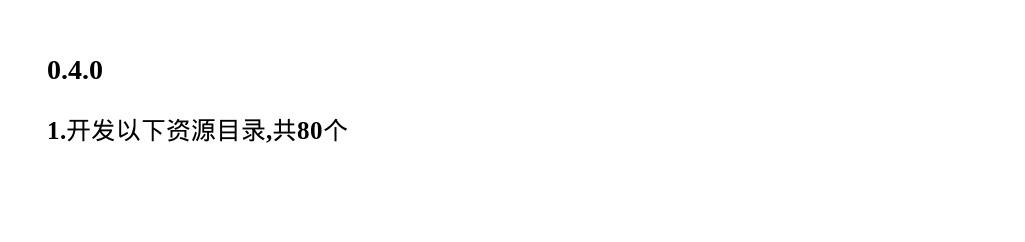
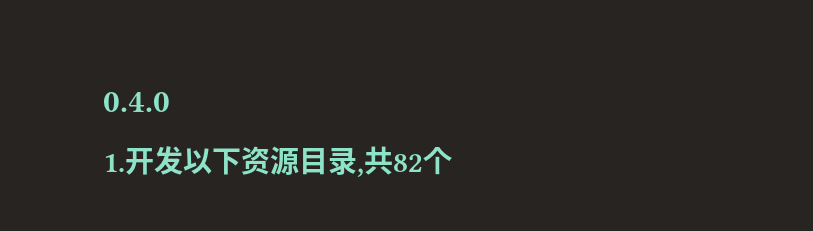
[297,122,323,139] 80 -> [393,154,423,172] 82

